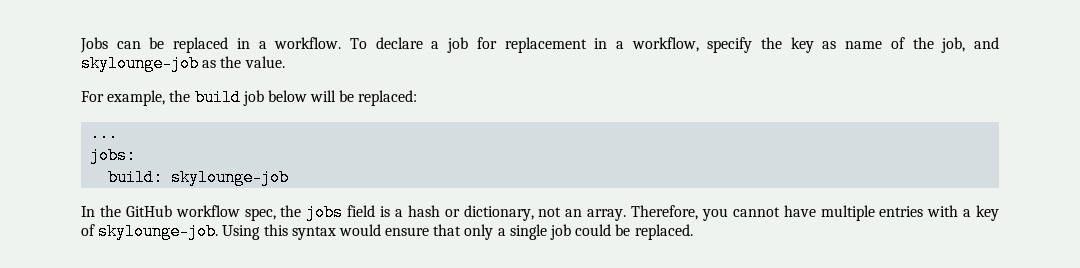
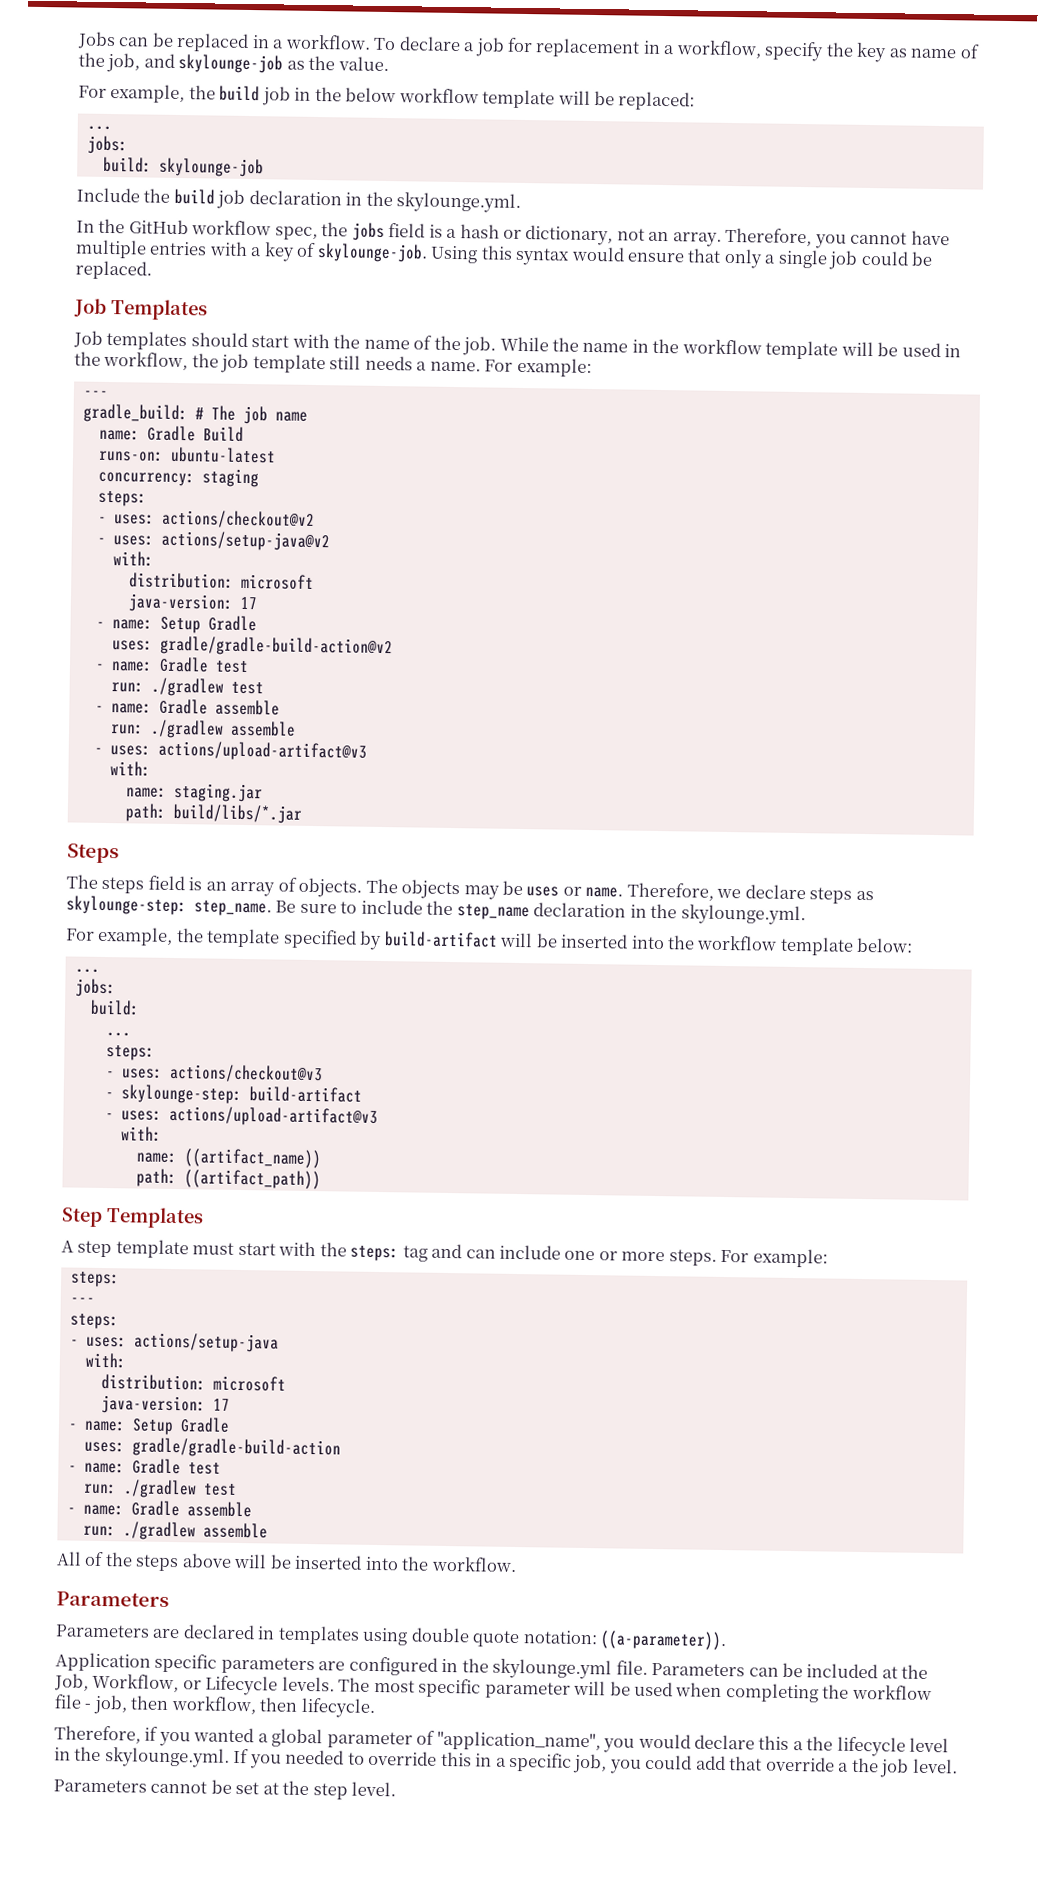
[267,90,307,102] below -> [294,86,556,109] in the below workflow template
(290, 177) none -> [76,187,522,213] // Include the build job declaration in the skylounge.yml.
(693, 232) none -> [74,298,208,321] [73,330,962,360] [74,351,592,377] [82,390,108,397] [82,403,308,425] [98,425,244,442] [97,446,276,464] [97,468,259,488] [97,490,147,507] [97,509,315,529] [96,530,330,552] [112,551,154,567] [128,572,314,590] [127,593,257,613] [95,615,257,634] [111,635,393,658] [94,656,249,674] [110,677,264,697] [94,698,280,716] [109,719,296,739] [93,740,367,762] [109,761,151,777] [125,782,263,803] [124,803,302,824] [67,843,119,864] [66,874,874,904] [66,895,806,926] [66,926,914,956] [74,968,100,973] [74,978,116,998] [89,999,140,1016] [105,1032,131,1037] [105,1045,155,1061] [105,1063,323,1084] [104,1084,362,1104] [104,1105,378,1127] [120,1126,162,1142] [135,1148,321,1169] [135,1168,321,1190] [61,1207,204,1229] [61,1239,828,1268] [69,1271,120,1288] [69,1297,95,1304] [69,1313,119,1330] [69,1332,279,1353] [84,1352,127,1369] [100,1373,286,1392] [100,1394,230,1415] [67,1417,230,1436] [83,1437,341,1459] [67,1458,221,1475] [82,1479,237,1499] [66,1500,252,1518] [82,1521,268,1541] [56,1551,517,1573] [56,1591,169,1607] [55,1624,728,1651] [55,1652,929,1680] [54,1673,932,1703] [54,1694,376,1718] [54,1725,950,1757] [54,1746,958,1778] [53,1779,397,1800] // Job Templates // Job templates should start with the name of the job. While the name in the workflow template will be used in the workflow, the job template still needs a name. For example: // --- // gradle_build: # The job name // name: Gradle Build // runs-on: ubuntu-latest // concurrency: staging // steps: // - uses: actions/checkout@v2 // - uses: actions/setup-java@v2 // with: // distribution: microsoft // java-version: 17 // - name: Setup Gradle // uses: gradle/gradle-build-action@v2 // - name: Gradle test // run: ./gradlew test // - name: Gradle assemble // run: ./gradlew assemble // - uses: actions/upload-artifact@v3 // with: // name: staging.jar // path: build/libs/*.jar // Steps // The steps field is an array of objects. The objects may be uses or name. Therefore, we declare steps as skylounge-step: step_name. Be sure to include the step_name declaration in the skylounge.yml. // For example, the template specified by build-artifact will be inserted into the workflow template below: // ... // jobs: // build: // ... // steps: // - uses: actions/checkout@v3 // - skylounge-step: build-artifact // - uses: actions/upload-artifact@v3 // with: // name: ((artifact_name)) // path: ((artifact_path)) // Step Templates // A step template must start with the steps: tag and can include one or more steps. For example: // steps: // --- // steps: // - uses: actions/setup-java // with: // distribution: microsoft // java-version: 17 // - name: Setup Gradle // uses: gradle/gradle-build-action // - name: Gradle test // run: ./gradlew test // - name: Gradle assemble // run: ./gradlew assemble // All of the steps above will be inserted into the workflow. // Parameters // Parameters are declared in templates using double quote notation: ((a-parameter)). // Application specific parameters are configured in the skylounge.yml file. Parameters can be included at the Job, Workflow, or Lifecycle levels. The most specific parameter will be used when completing the workflow file - job, then workflow, then lifecycle. // Therefore, if you wanted a global parameter of "application_name", you would declare this a the lifecycle level in the skylounge.yml. If you needed to override this in a specific job, you could add that override a the job level. // Parameters cannot be set at the step level.

